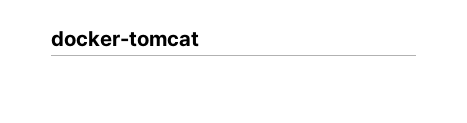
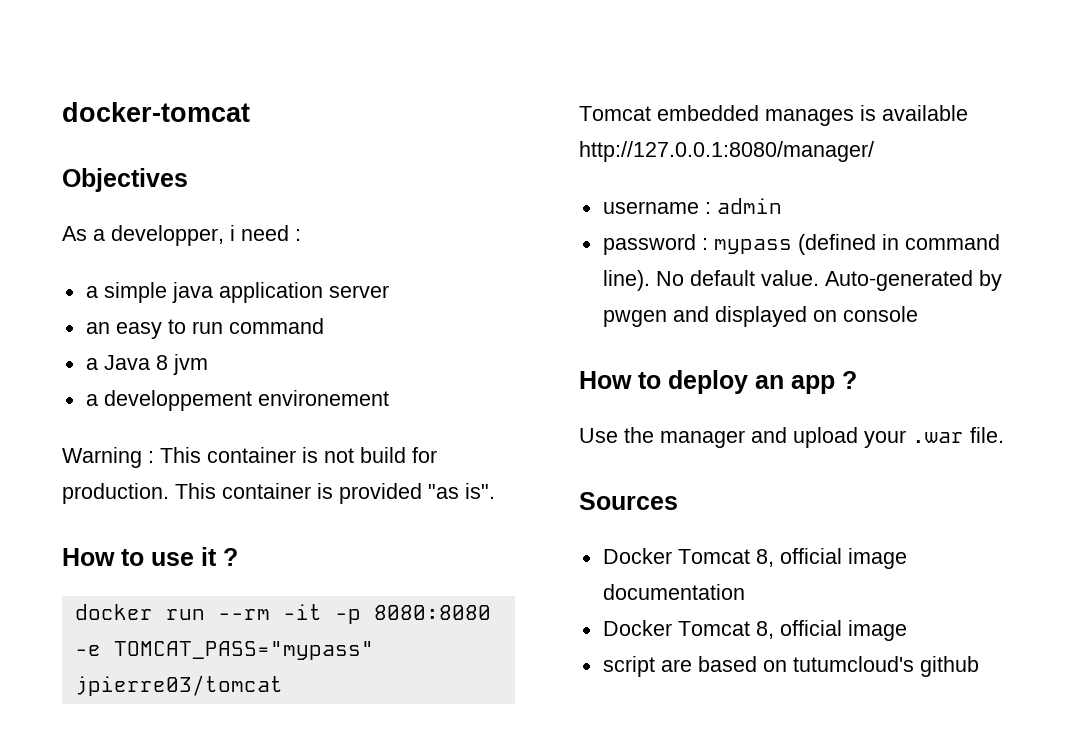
(199, 39) none -> [62,168,188,192] [62,225,301,246] [85,282,389,303] [85,318,324,339] [85,354,208,375] [85,390,389,411] [62,447,437,468] [62,483,495,504] [62,547,238,566] [74,604,491,624] [74,641,374,660] [74,675,283,696] [579,105,968,126] [579,141,874,162] [602,198,782,214] [602,234,1000,255] [602,270,1002,291] [602,306,918,327] [579,370,857,394] [579,427,1004,448] [579,492,678,510] [602,548,907,569] [602,584,745,600] [602,620,907,641] [602,656,979,677] // Objectives // As a developper, i need : // a simple java application server // an easy to run command // a Java 8 jvm // a developpement environement // Warning : This container is not build for production. This container is provided "as is". // How to use it ? // docker run --rm -it -p 8080:8080 -e TOMCAT_PASS="mypass" jpierre03/tomcat // Tomcat embedded manages is available http://127.0.0.1:8080/manager/ // username : admin // password : mypass (defined in command line). No default value. Auto-generated by pwgen and displayed on console // How to deploy an app ? // Use the manager and upload your .war file. // Sources // Docker Tomcat 8, official image documentation // Docker Tomcat 8, official image // script are based on tutumcloud's github

